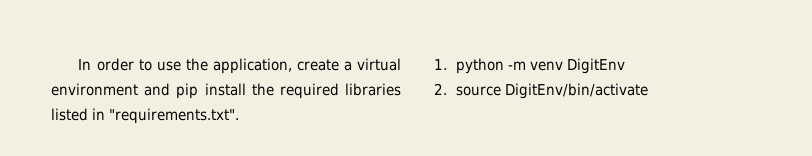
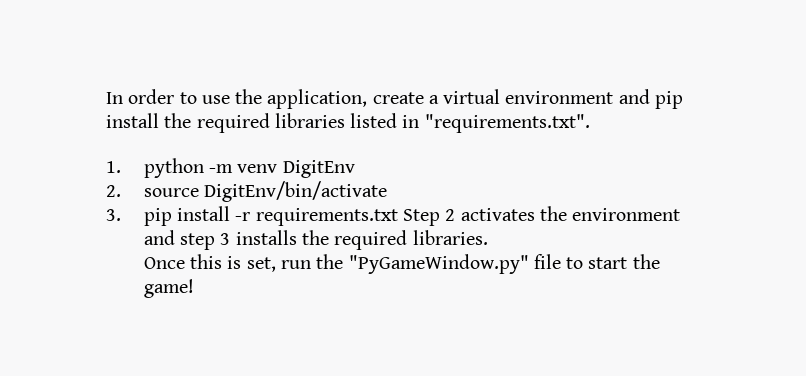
(648, 91) none -> [106,206,681,226] [143,230,488,250] [143,254,660,274] [143,279,194,298] // 3. pip install -r requirements.txt Step 2 activates the environment and step 3 installs the required libraries. // Once this is set, run the "PyGameWindow.py" file to start the game!

